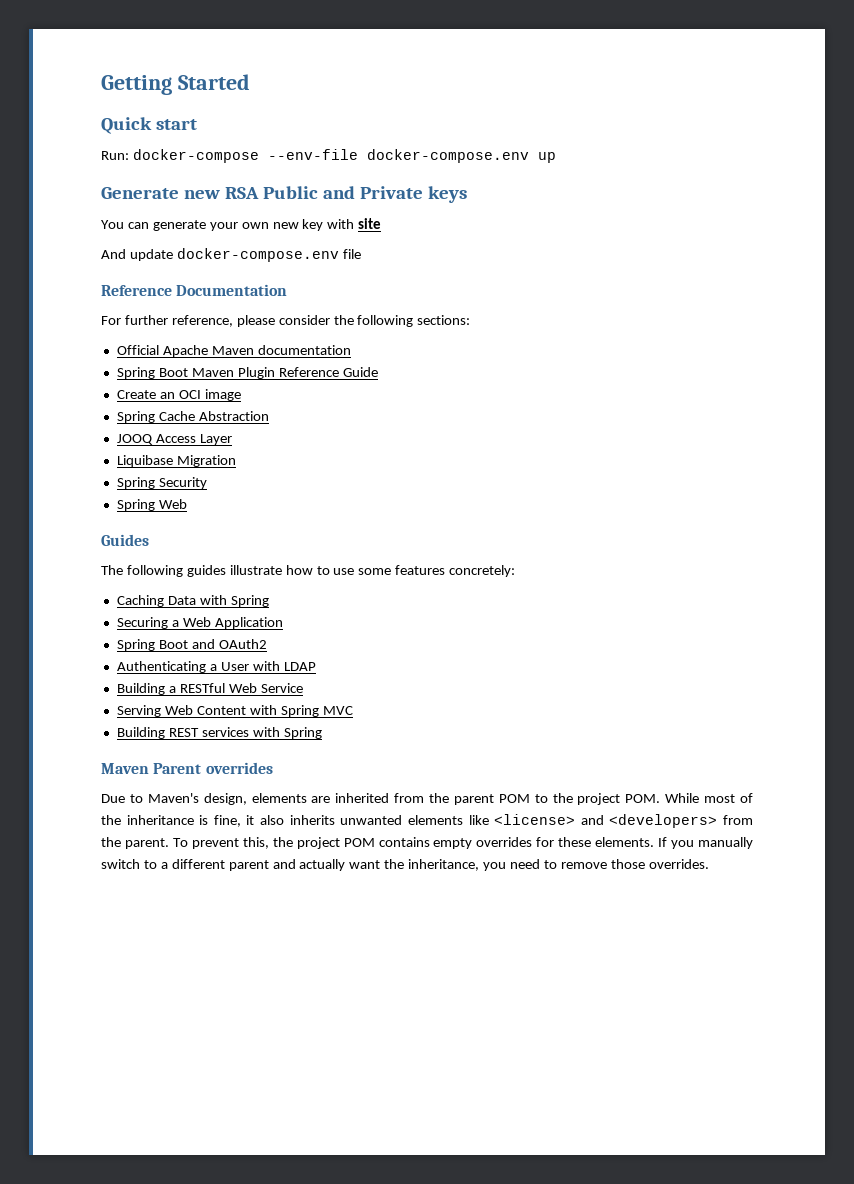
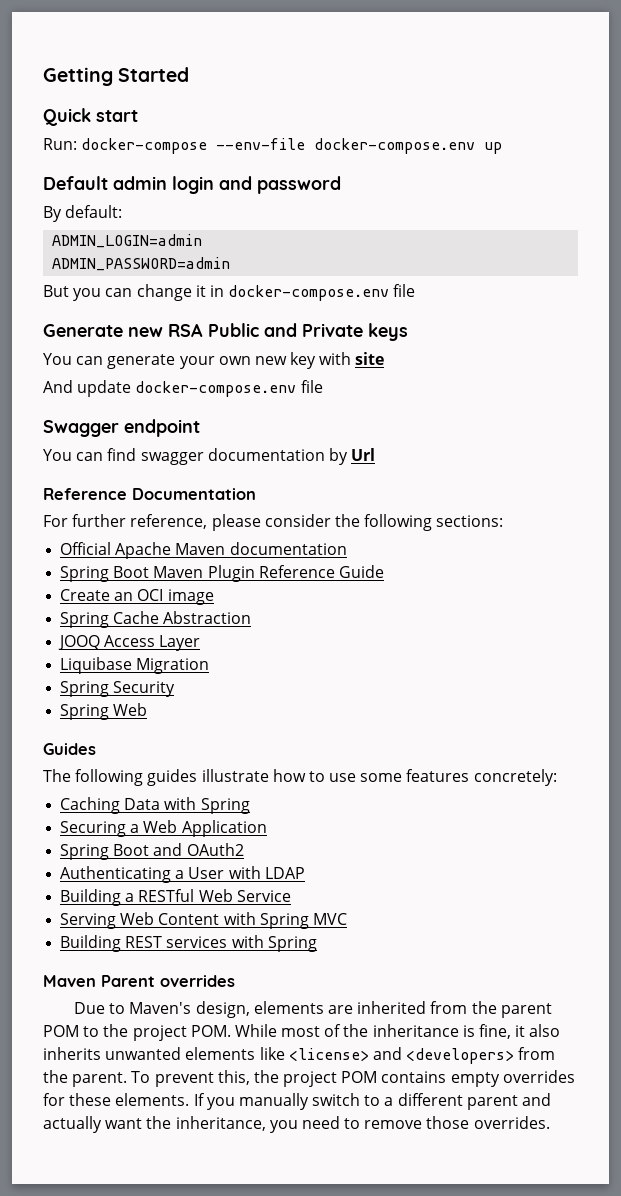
(556, 157) none -> [43,176,341,194] [43,205,123,222] [52,234,203,248] [52,257,231,271] [43,284,416,301] // Default admin login and password // By default: // ADMIN_LOGIN=admin // ADMIN_PASSWORD=admin // But you can change it in docker-compose.env file
(361, 254) none -> [43,419,200,437] [43,448,376,465] // Swagger endpoint // You can find swagger documentation by Url

